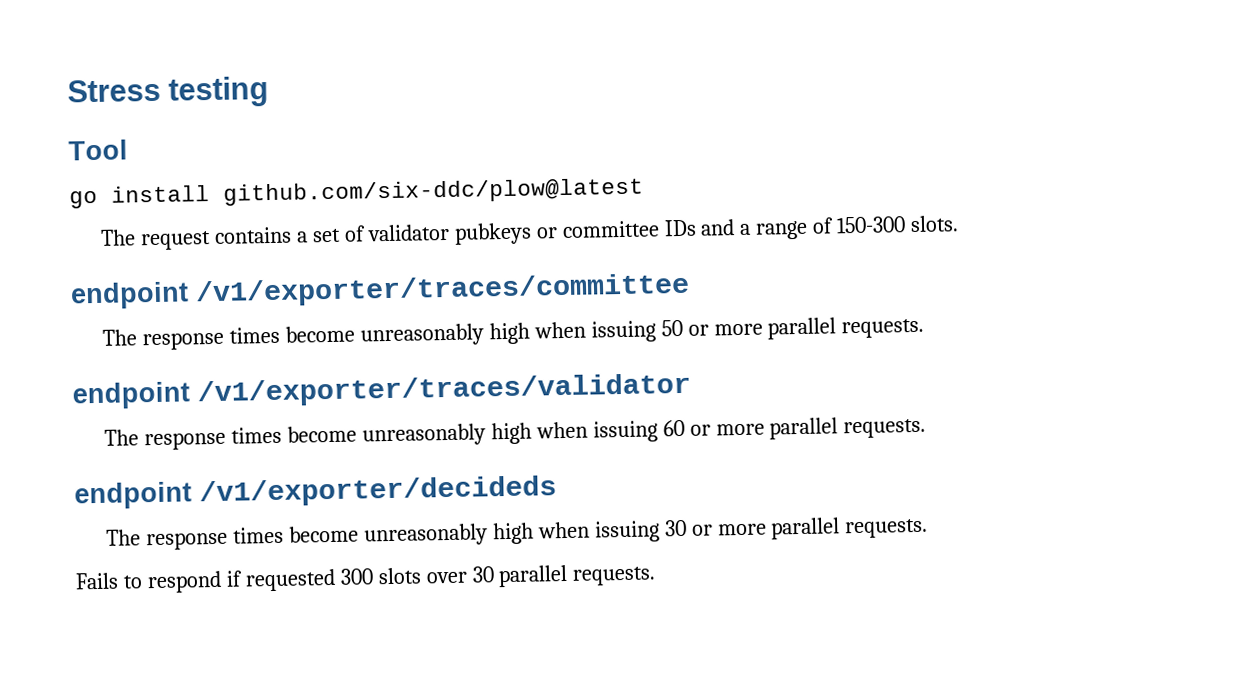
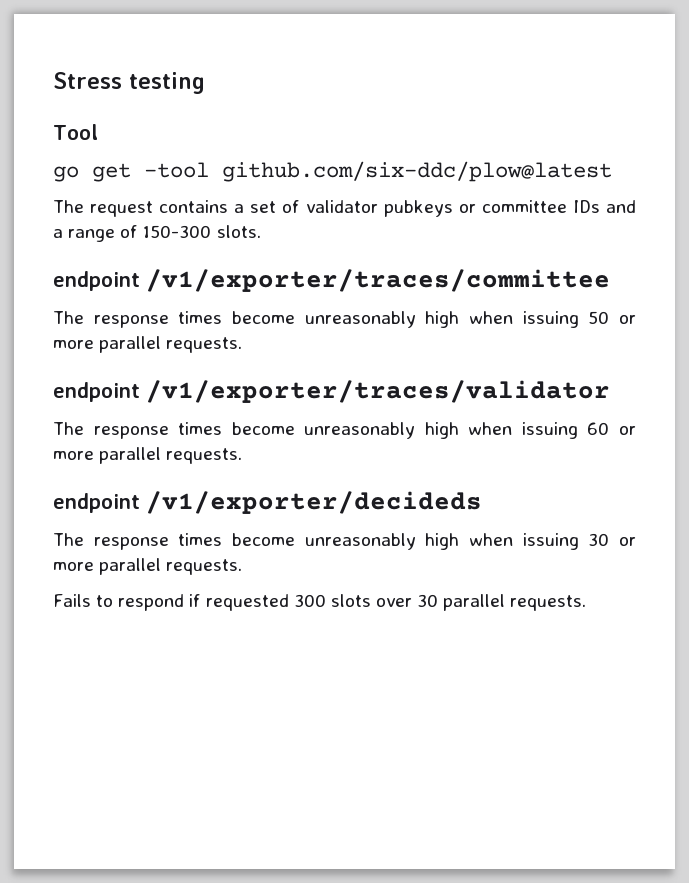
[111,185,210,203] install -> [92,162,209,182] get -tool

